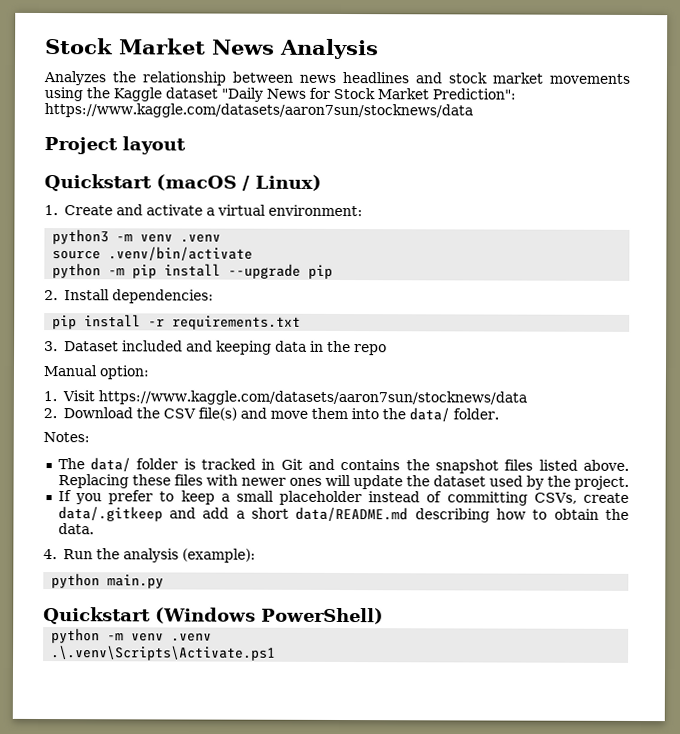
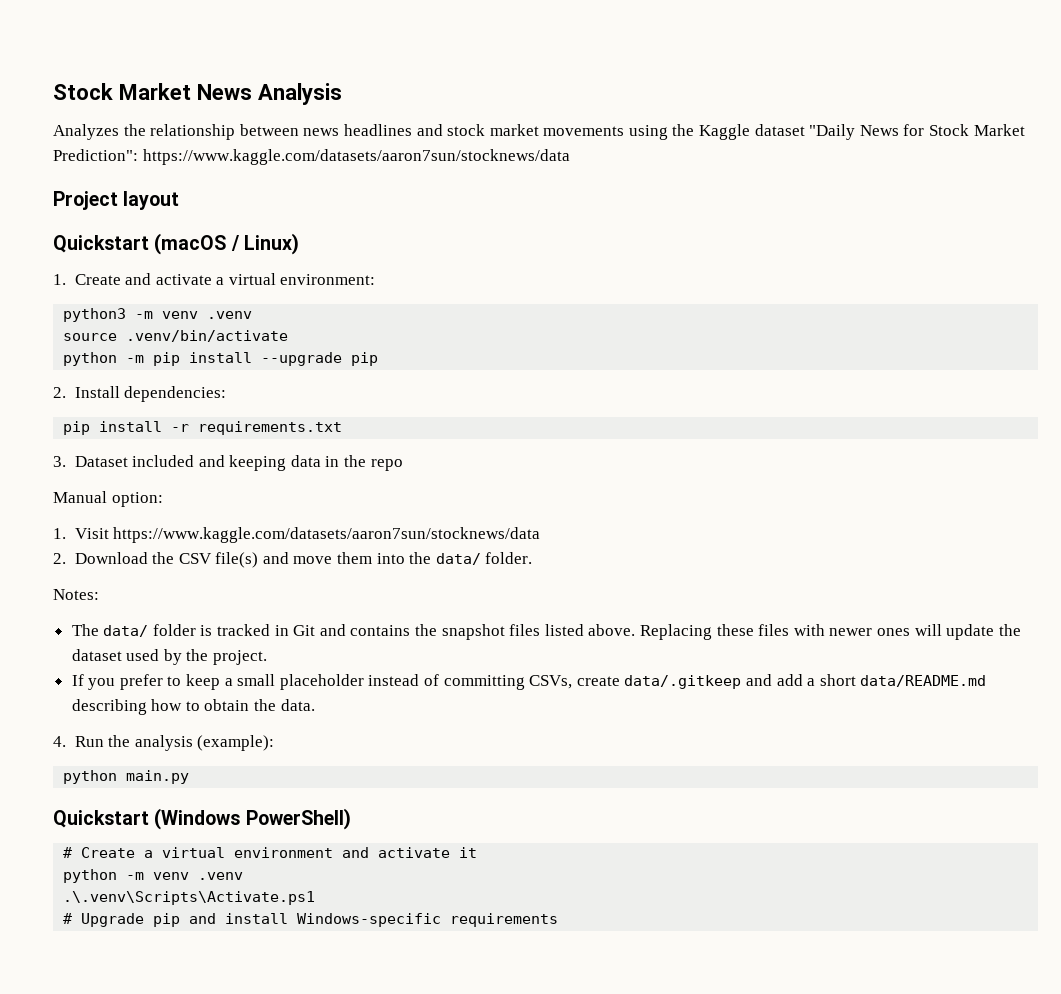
(384, 616) none -> [63,847,478,858] // # Create a virtual environment and activate it
(277, 653) none -> [63,913,559,927] // # Upgrade pip and install Windows-specific requirements

